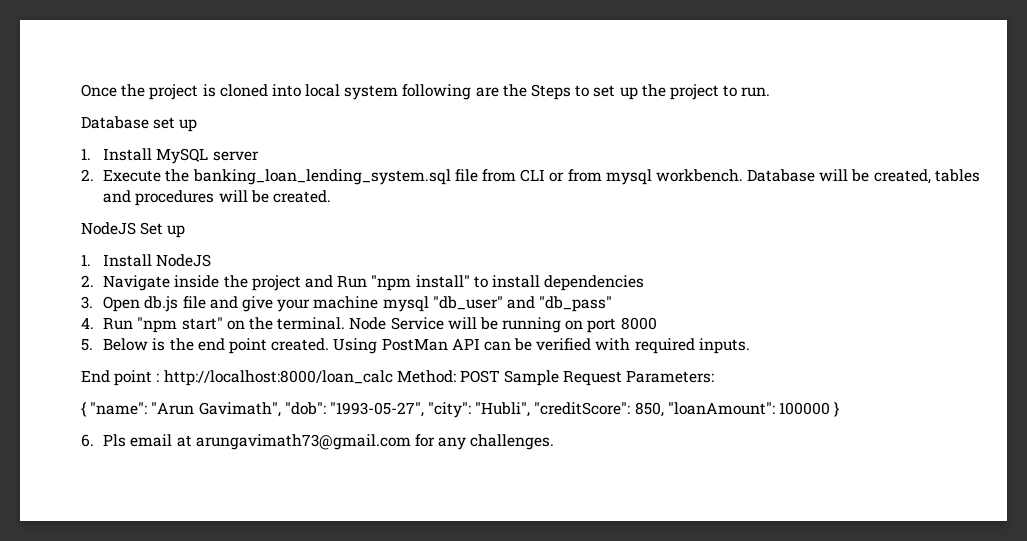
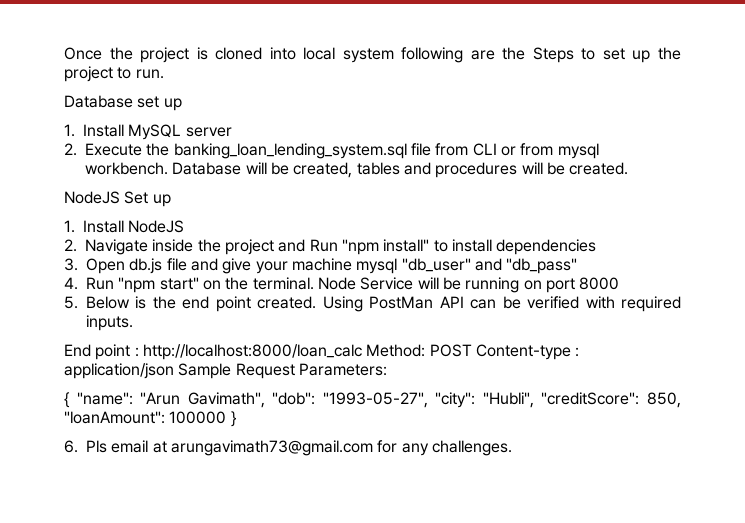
(500, 376) none -> [475,344,580,360] [64,363,174,379] Content-type : application/json

